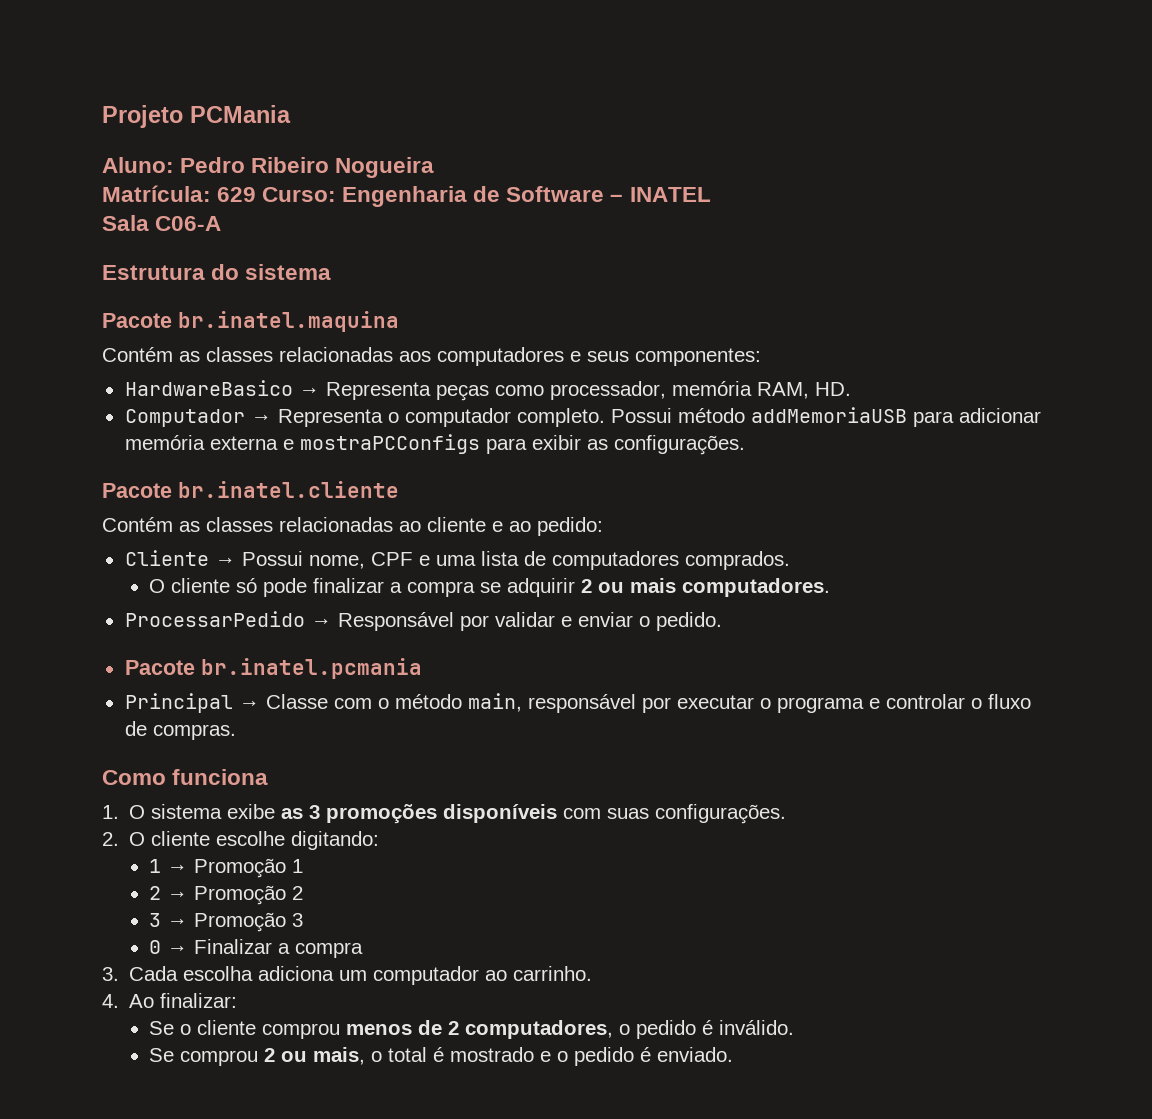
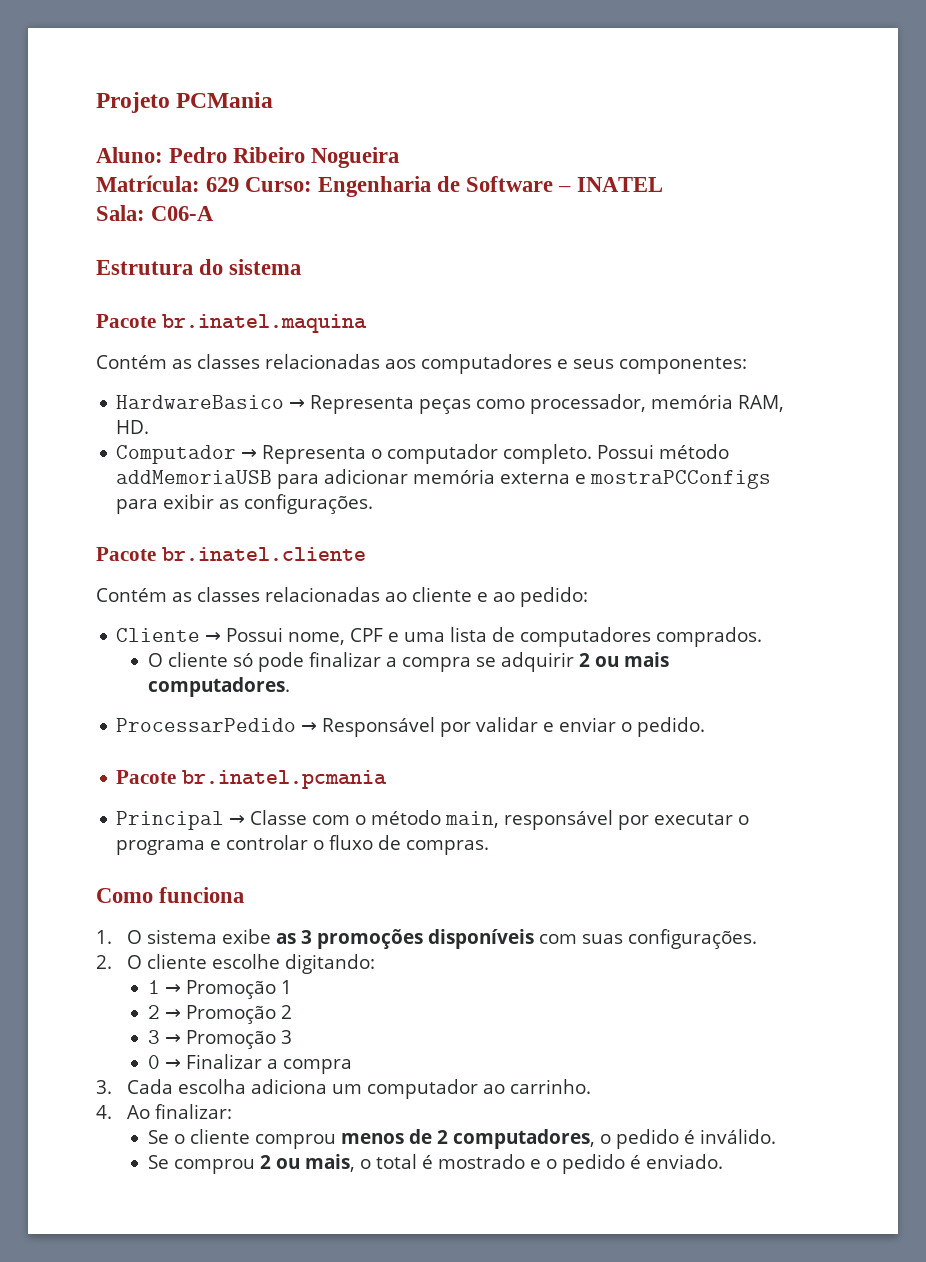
[102,215,149,231] Sala -> [96,205,145,221] Sala:

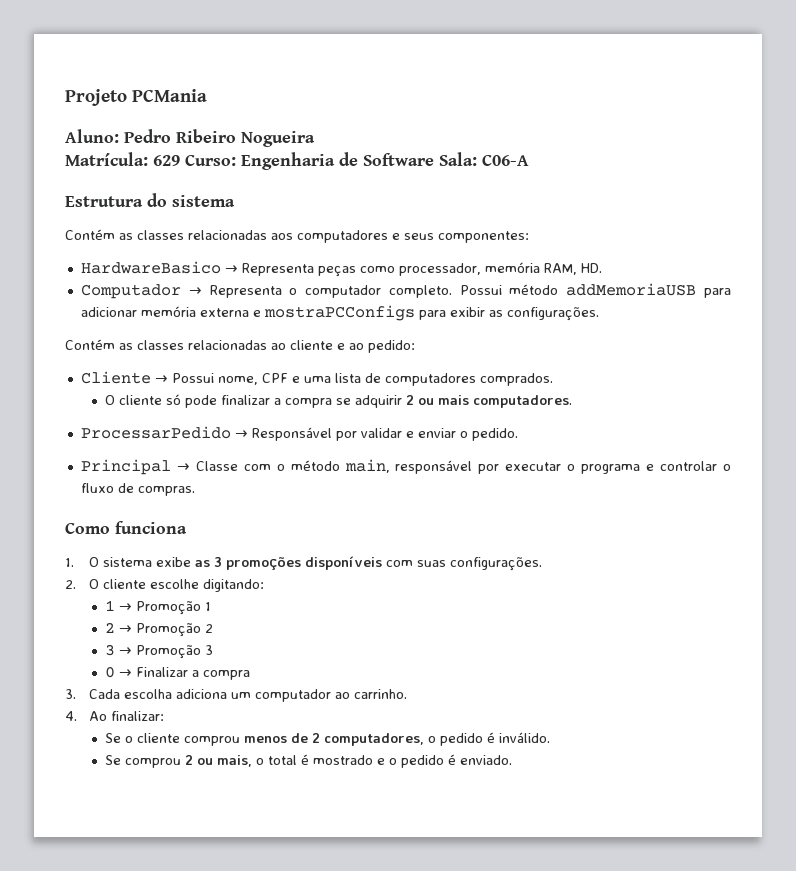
[558,177,663,192] – INATEL // -> (434, 159) none
[96,314,367,333] // Pacote br.inatel.maquina -> (235, 201) none
[96,547,366,562] // Pacote br.inatel.cliente -> (599, 314) none
[116,770,388,789] // Pacote br.inatel.pcmania -> (518, 434) none

